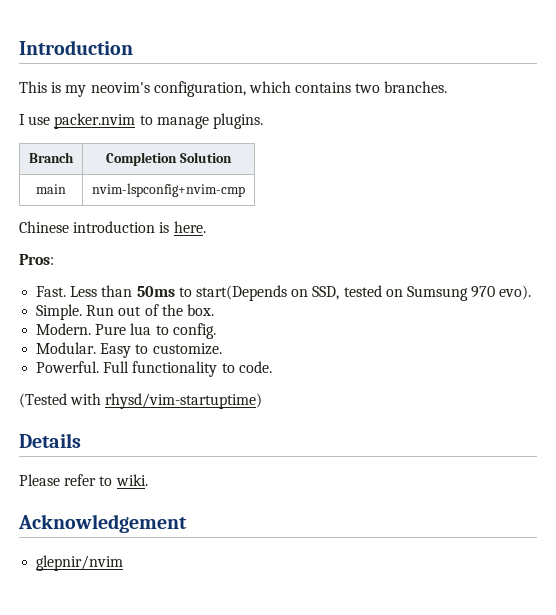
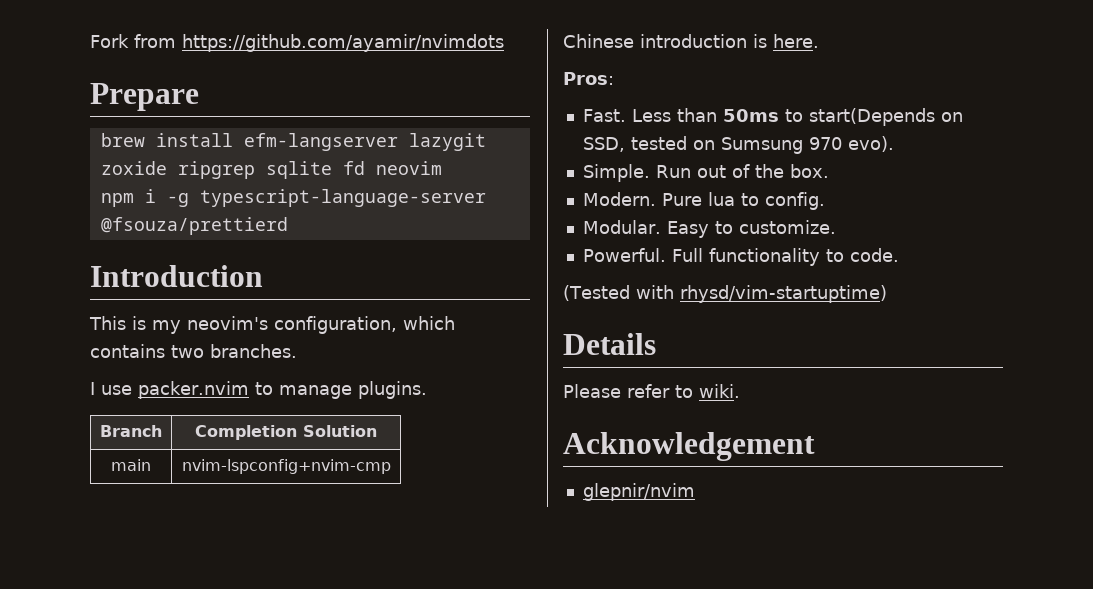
(19, 47) none -> [90,34,504,52] [90,83,199,111] [100,133,486,151] [100,161,442,179] [100,189,486,207] [100,217,288,235] Fork from https://github.com/ayamir/nvimdots // Prepare // brew install efm-langserver lazygit zoxide ripgrep sqlite fd neovim // npm i -g typescript-language-server @fsouza/prettierd //

